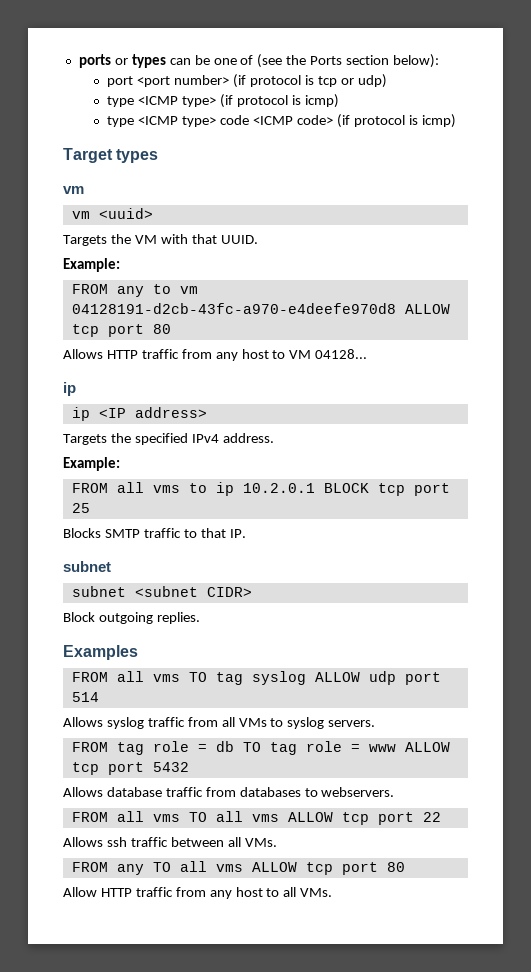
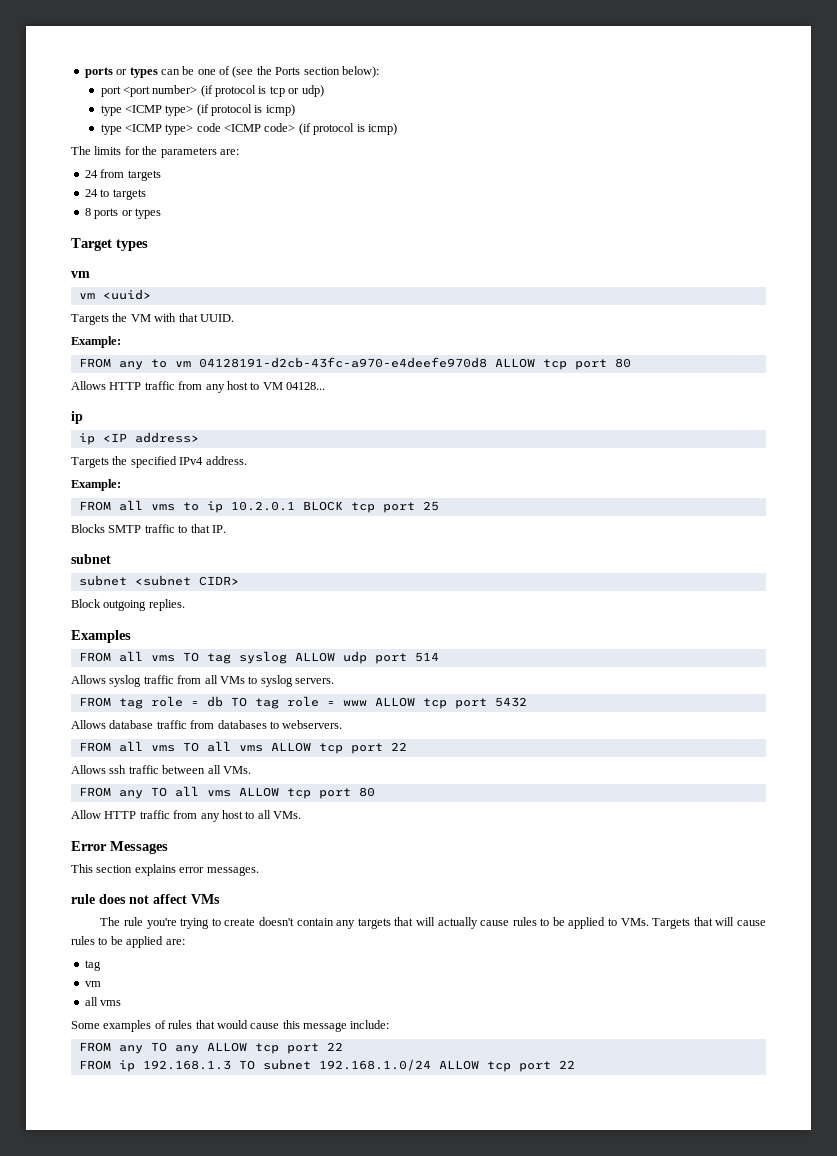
(456, 121) none -> [71,146,239,158] [84,169,161,181] [84,189,146,200] [84,208,161,219] // The limits for the parameters are: // 24 from targets // 24 to targets // 8 ports or types
(333, 892) none -> [71,841,168,854] [71,864,259,876] [71,894,220,904] [100,917,766,929] [71,936,185,948] [84,960,101,971] [84,981,101,987] [84,997,122,1006] [71,1020,390,1032] [78,1042,343,1054] [78,1059,575,1072] // Error Messages // This section explains error messages. // rule does not affect VMs // The rule you're trying to create doesn't contain any targets that will actually cause rules to be applied to VMs. Targets that will cause rules to be applied are: // tag // vm // all vms // Some examples of rules that would cause this message include: // FROM any TO any ALLOW tcp port 22 // FROM ip 192.168.1.3 TO subnet 192.168.1.0/24 ALLOW tcp port 22

